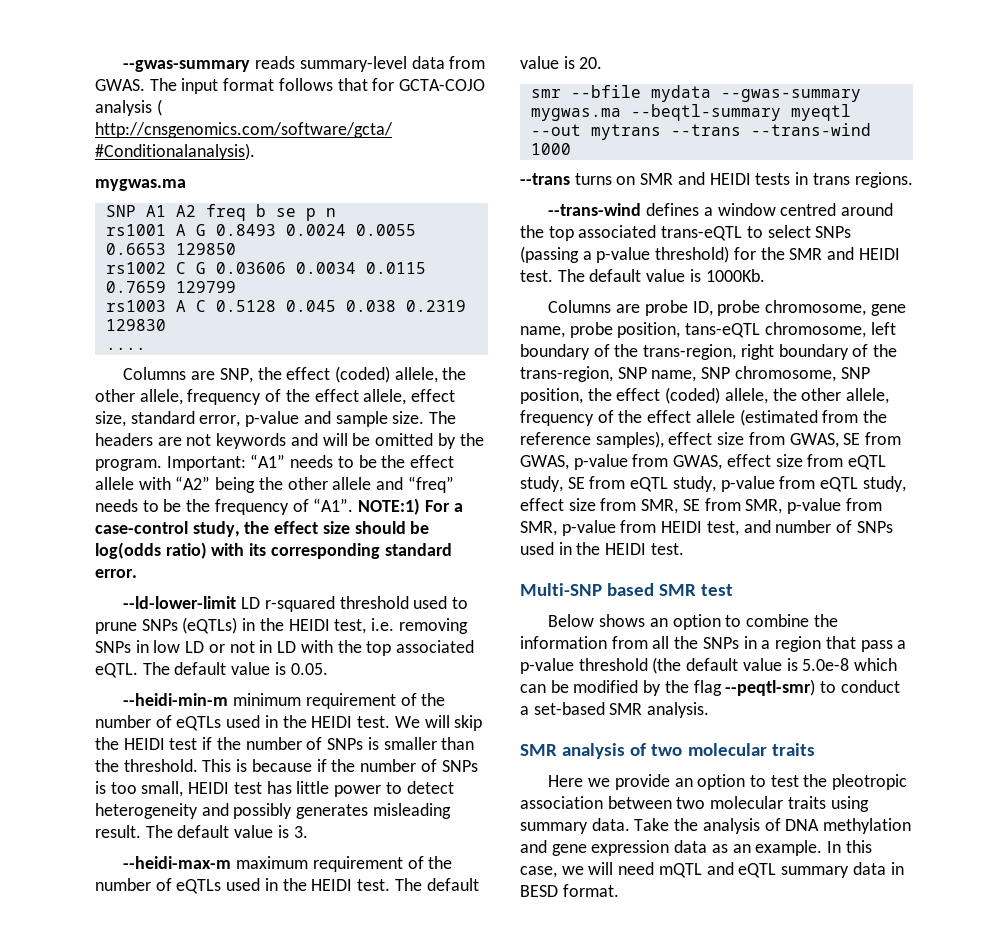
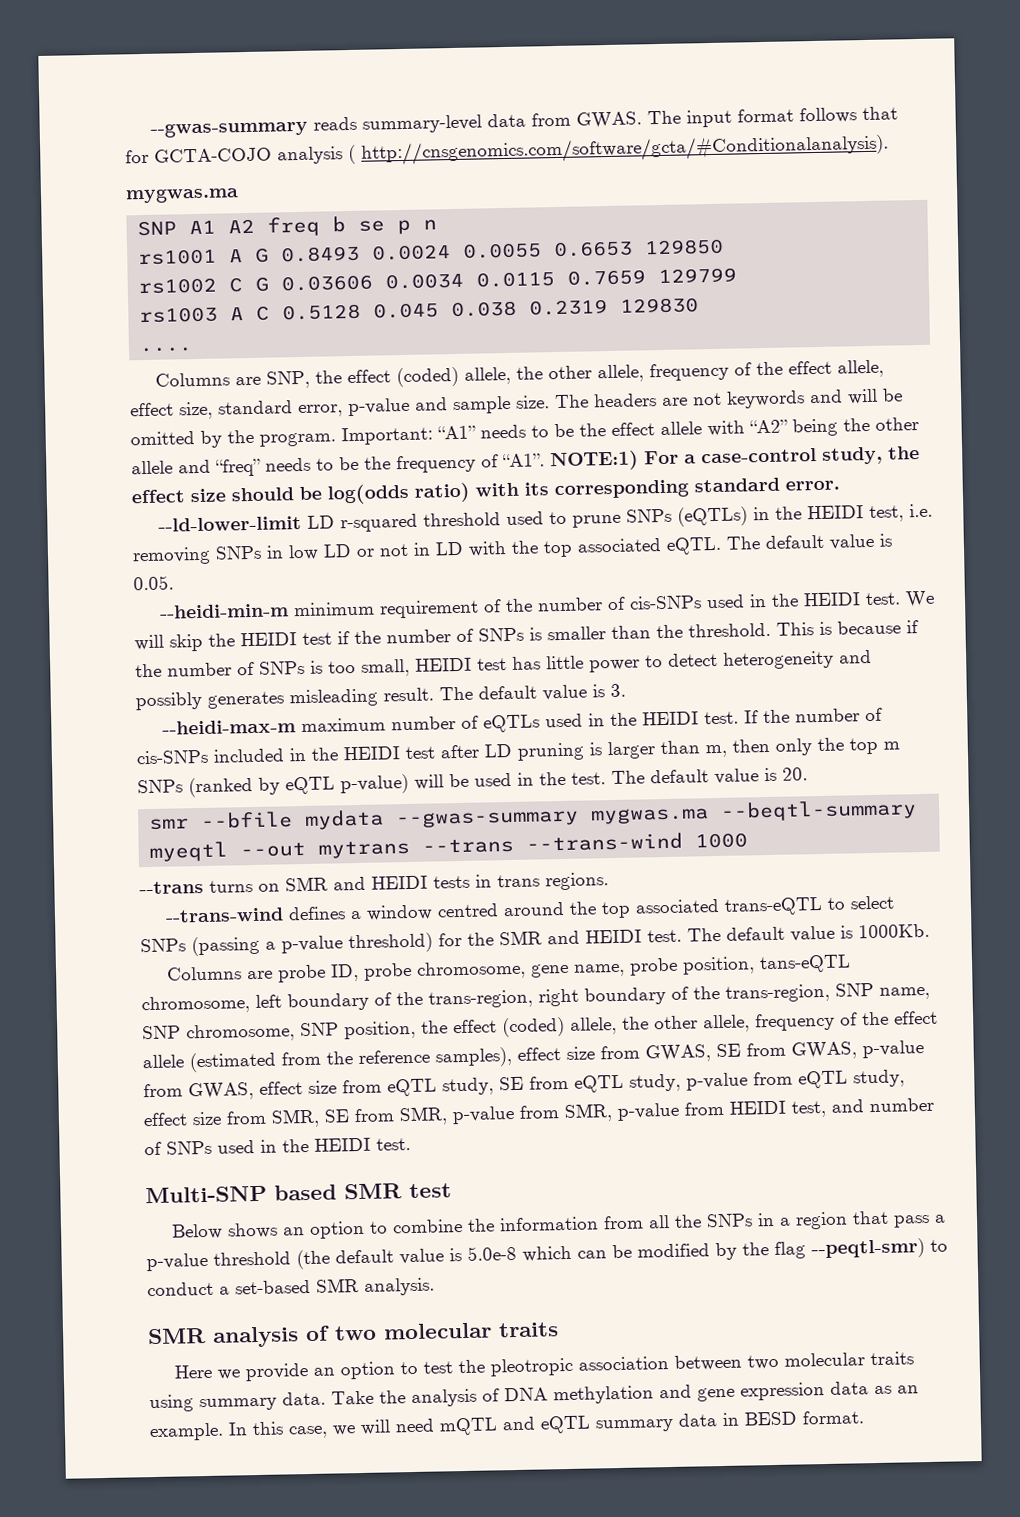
[176,716,222,731] eQTLs -> [628,595,702,610] cis-SNPs
[312,856,453,872] [95,878,391,894] requirement of the number of eQTLs used in the HEIDI test. -> [390,707,883,733] [136,737,900,765] [137,771,606,798] number of eQTLs used in the HEIDI test. If the number of cis-SNPs included in the HEIDI test after LD pruning is larger than m, then only the top m SNPs (ranked by eQTL p-value) will be used in the test.

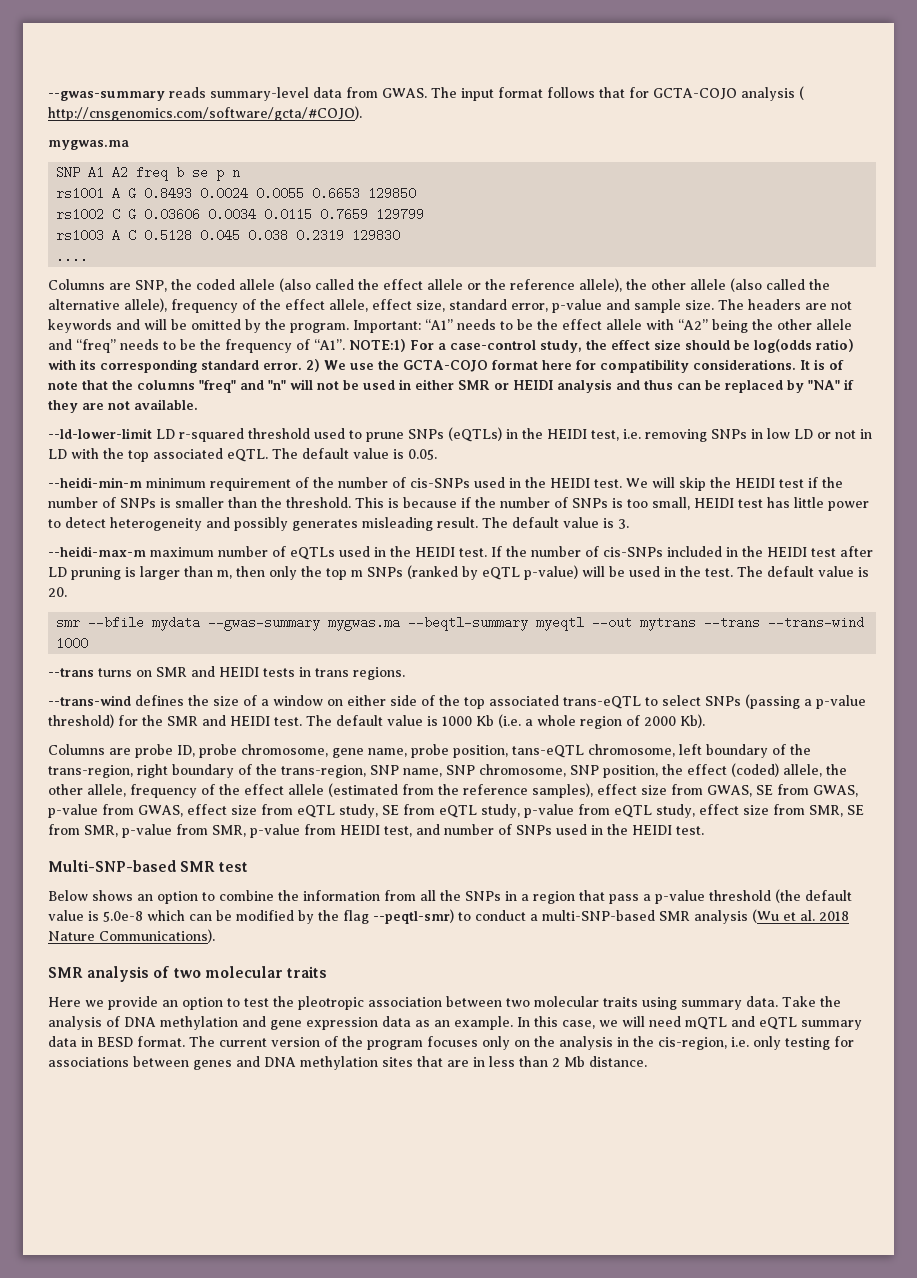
[361,133,889,166] http://cnsgenomics.com/software/gcta/#Conditionalanalysis). -> [48,106,362,121] http://cnsgenomics.com/software/gcta/#COJO).
[346,364,644,388] effect (coded) allele, the other allele, -> [196,278,830,292] [48,298,167,312] coded allele (also called the effect allele or the reference allele), the other allele (also called the alternative allele),
(840, 485) none -> [306,359,844,373] [48,379,854,393] [48,399,198,413] 2) We use the GCTA-COJO format here for compatibility considerations. It is of note that the columns "freq" and "n" will not be used in either SMR or HEIDI analysis and thus can be replaced by "NA" if they are not available.
[349,901,565,921] a window centred around -> [188,695,435,706] the size of a window on either side of
[858,923,930,939] 1000Kb. -> [442,714,705,729] 1000 Kb (i.e. a whole region of 2000 Kb).
[145,1184,337,1204] Multi-SNP based -> [48,860,176,872] Multi-SNP-based
[235,1277,435,1296] set-based SMR analysis. -> [542,909,849,924] [48,929,215,943] multi-SNP-based SMR analysis (Wu et al. 2018 Nature Communications).
(864, 1417) none -> [189,1036,854,1050] [48,1056,647,1070] The current version of the program focuses only on the analysis in the cis-region, i.e. only testing for associations between genes and DNA methylation sites that are in less than 2 Mb distance.

